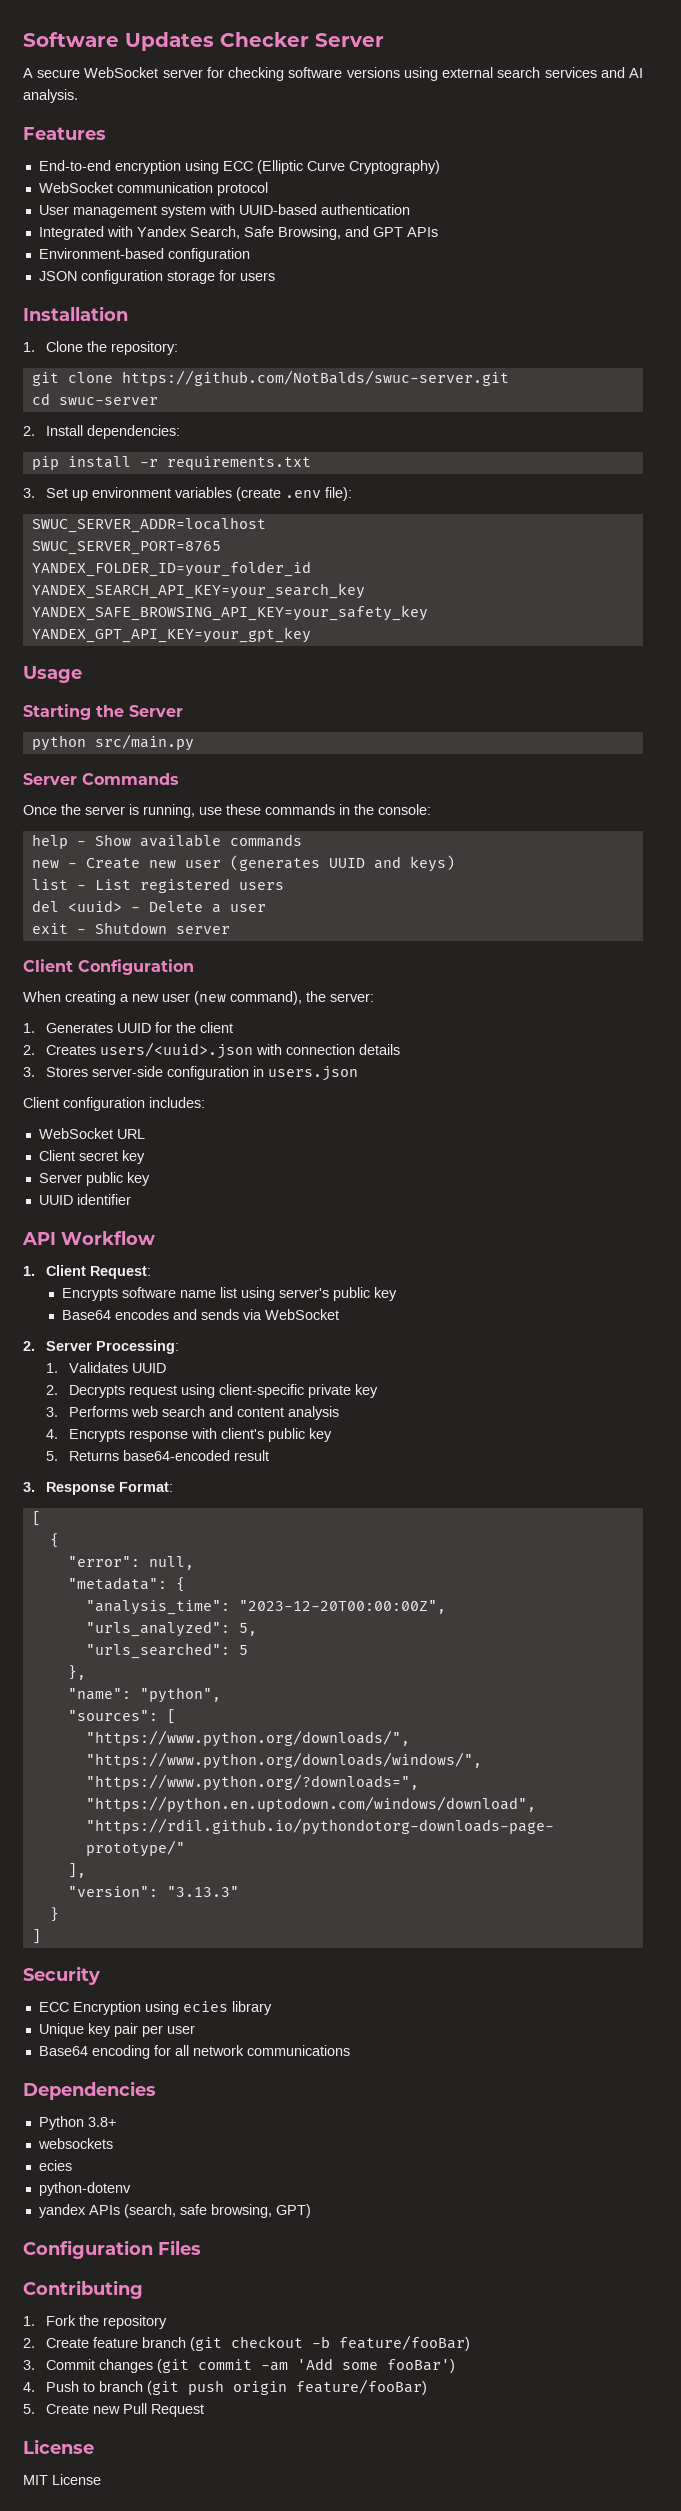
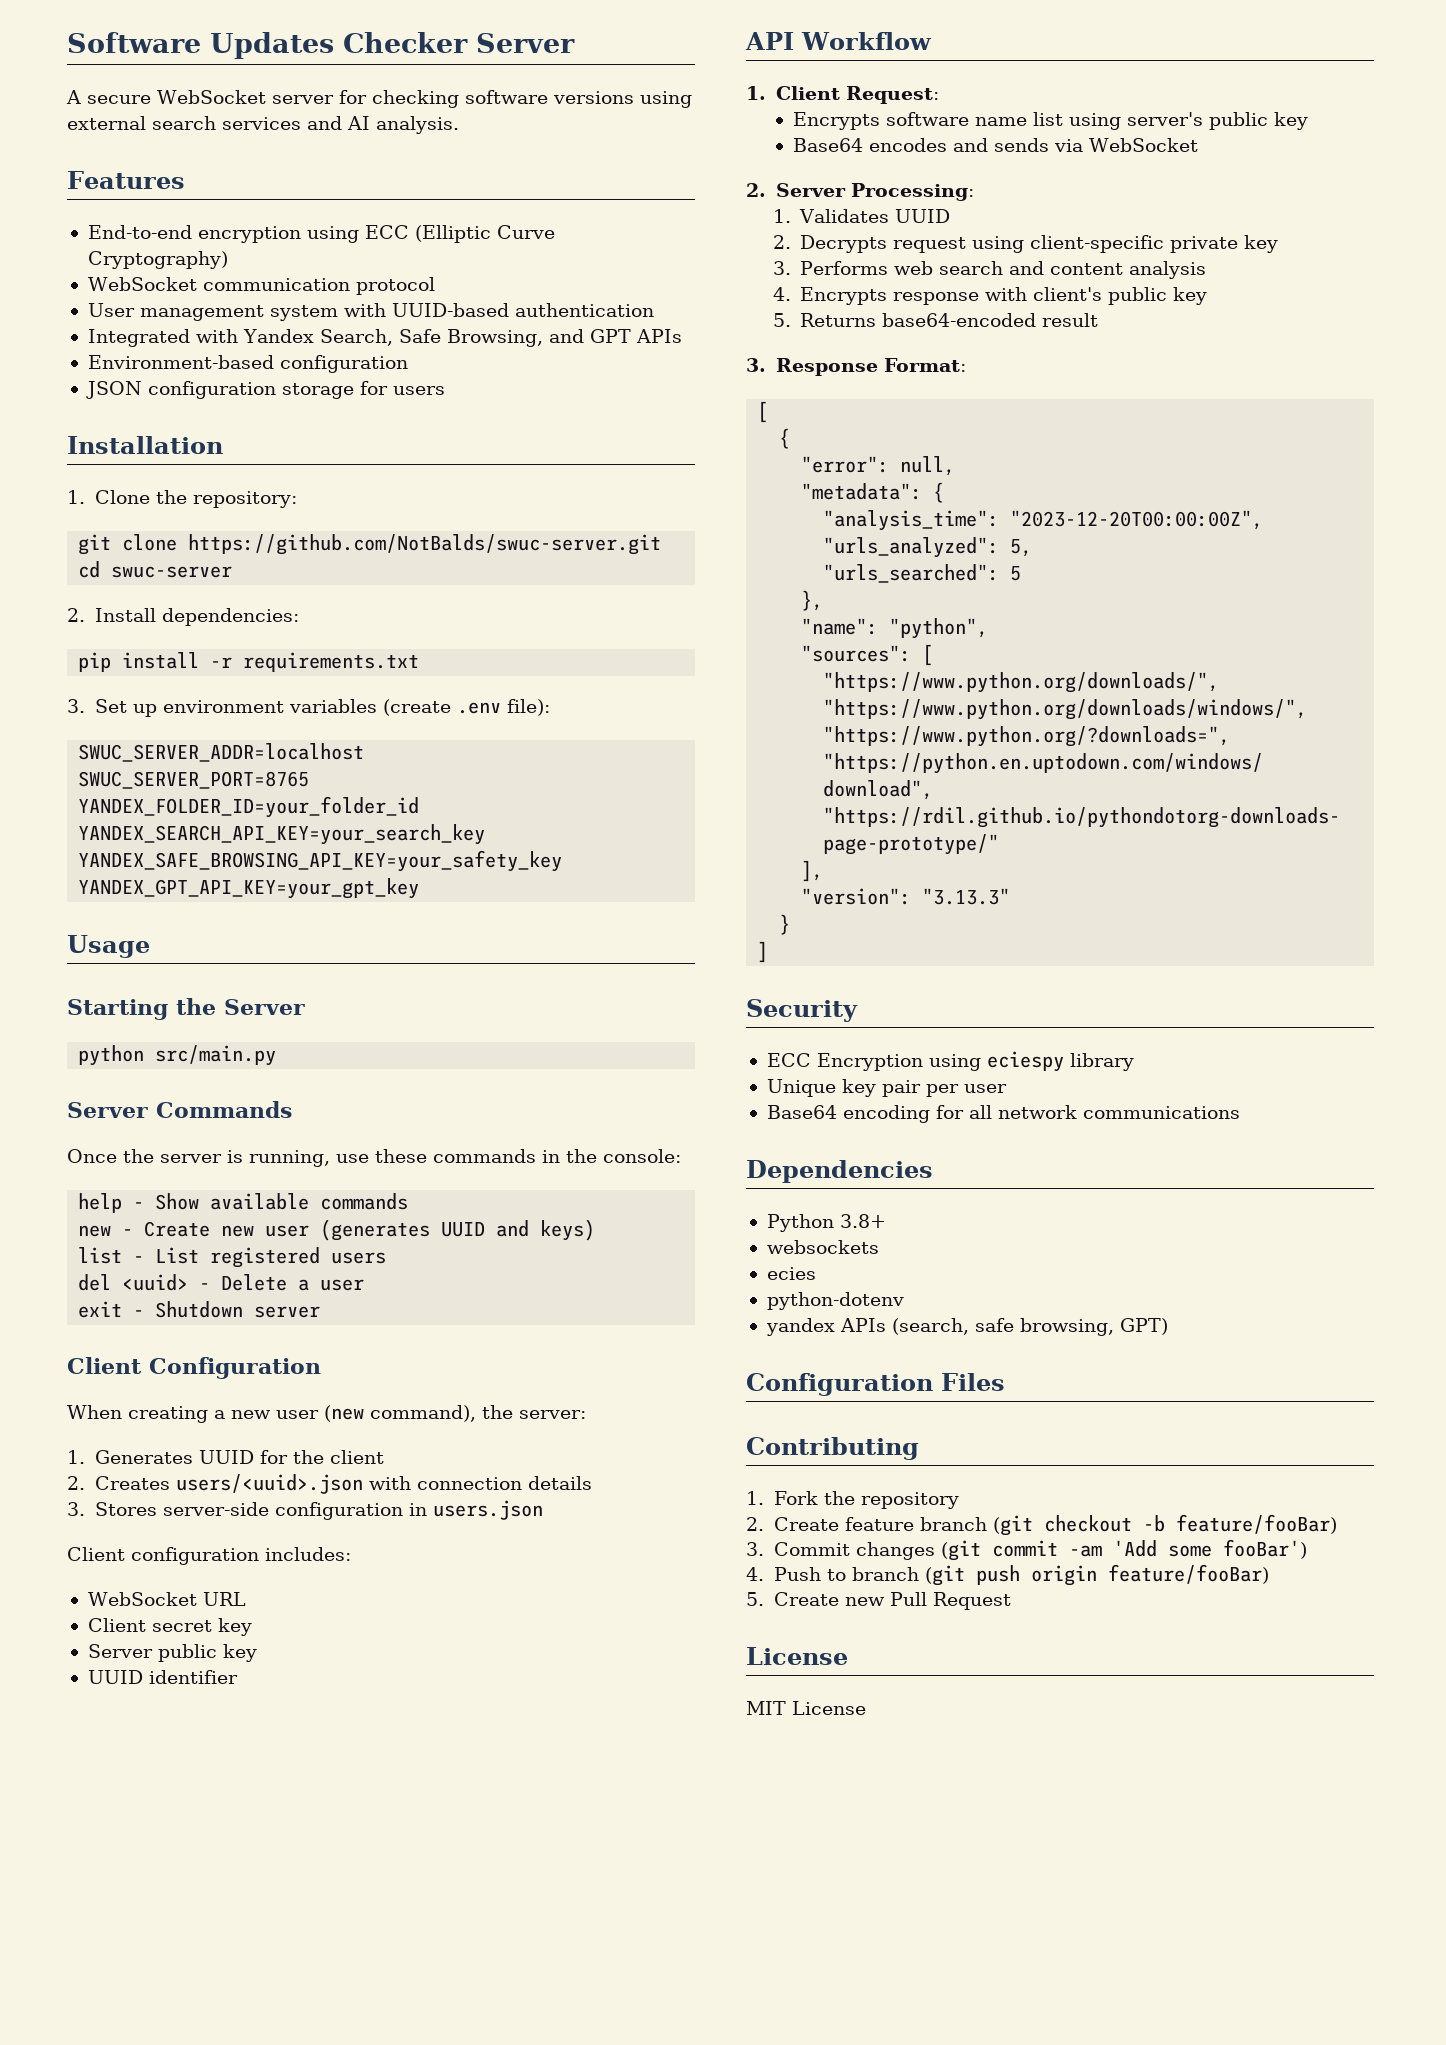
[182,2001,228,2012] ecies -> [986,1051,1064,1072] eciespy

